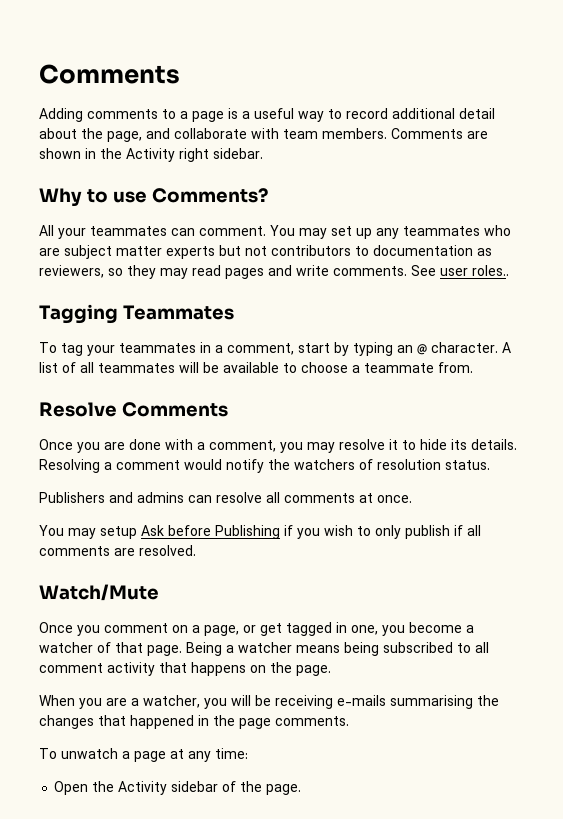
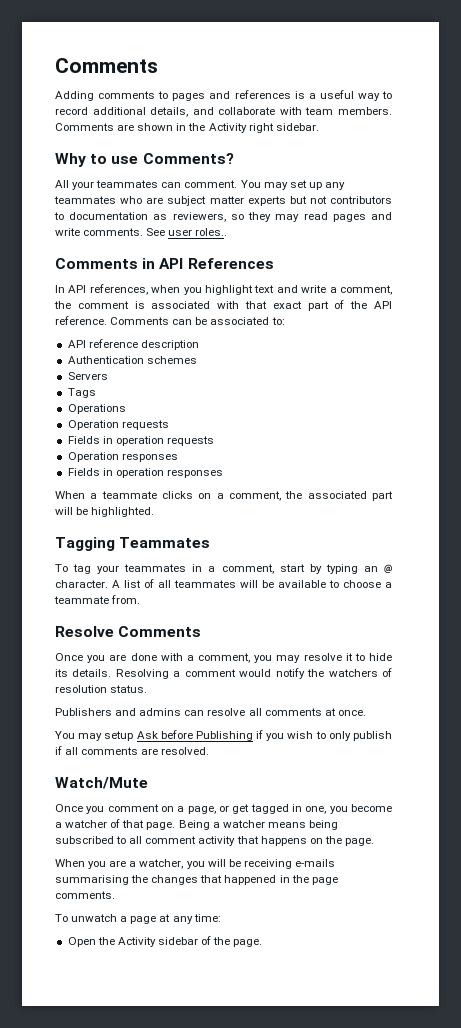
[180,111,224,122] a page -> [172,90,291,101] pages and references
[459,108,495,119] [39,128,142,142] detail about the page, -> [150,107,189,117] details,
(509, 270) none -> [55,258,274,269] [55,284,392,295] [54,300,393,311] [55,316,285,325] [67,339,199,350] [67,356,197,364] [67,372,108,380] [67,388,96,398] [67,404,126,414] [67,420,169,430] [67,436,214,446] [67,452,178,462] [67,468,223,478] [55,491,394,501] [55,507,155,517] // Comments in API References // In API references, when you highlight text and write a comment, the comment is associated with that exact part of the API reference. Comments can be associated to: // API reference description // Authentication schemes // Servers // Tags // Operations // Operation requests // Fields in operation requests // Operation responses // Fields in operation responses // When a teammate clicks on a comment, the associated part will be highlighted.

